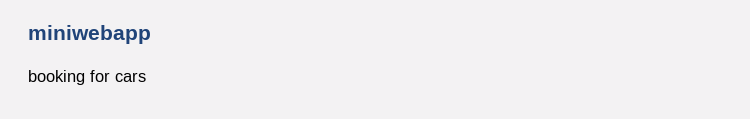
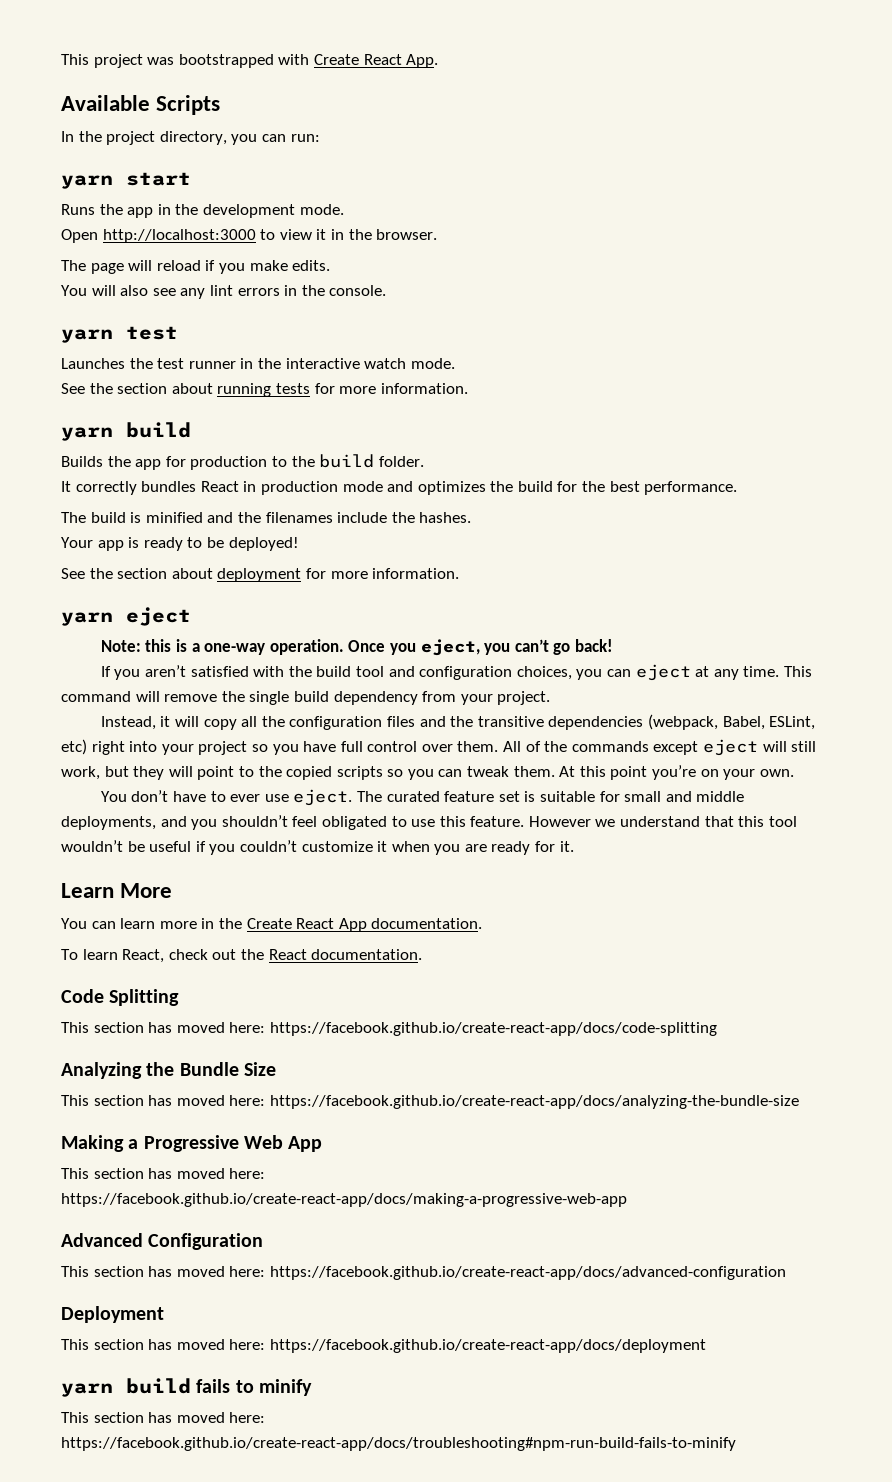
[28,25,151,44] [28,70,146,85] miniwebapp // booking for cars -> [61,54,439,68] [61,95,221,115] [61,131,320,145] [61,172,191,189] [61,204,344,218] [61,229,438,243] [61,260,331,274] [61,285,387,299] [61,326,178,343] [61,358,455,369] [61,383,468,397] [61,422,191,441] [61,454,424,470] [61,481,738,495] [61,512,472,523] [61,537,299,551] [61,568,460,582] [61,607,191,626] [100,639,613,656] [100,664,812,681] [61,691,551,705] [100,714,816,730] [61,739,817,756] [61,765,794,780] [100,789,745,806] [61,815,797,830] [61,840,574,855] [61,883,173,898] [61,918,483,932] [61,949,423,963] [61,989,180,1006] [61,1022,717,1036] [61,1062,276,1079] [61,1095,799,1109] [61,1135,323,1152] [61,1168,266,1179] [61,1193,627,1207] [61,1233,264,1250] [61,1266,786,1280] [61,1306,164,1323] [61,1339,706,1353] [61,1378,312,1397] [61,1412,266,1423] [61,1437,736,1451] This project was bootstrapped with Create React App. // Available Scripts // In the project directory, you can run: // yarn start // Runs the app in the development mode. // Open http://localhost:3000 to view it in the browser. // The page will reload if you make edits. // You will also see any lint errors in the console. // yarn test // Launches the test runner in the interactive watch mode. // See the section about running tests for more information. // yarn build // Builds the app for production to the build folder. // It correctly bundles React in production mode and optimizes the build for the best performance. // The build is minified and the filenames include the hashes. // Your app is ready to be deployed! // See the section about deployment for more information. // yarn eject // Note: this is a one-way operation. Once you eject, you can’t go back! // If you aren’t satisfied with the build tool and configuration choices, you can eject at any time. This command will remove the single build dependency from your project. // Instead, it will copy all the configuration files and the transitive dependencies (webpack, Babel, ESLint, etc) right into your project so you have full control over them. All of the commands except eject will still work, but they will point to the copied scripts so you can tweak them. At this point you’re on your own. // You don’t have to ever use eject. The curated feature set is suitable for small and middle deployments, and you shouldn’t feel obligated to use this feature. However we understand that this tool wouldn’t be useful if you couldn’t customize it when you are ready for it. // Learn More // You can learn more in the Create React App documentation. // To learn React, check out the React documentation. // Code Splitting // This section has moved here: https://facebook.github.io/create-react-app/docs/code-splitting // Analyzing the Bundle Size // This section has moved here: https://facebook.github.io/create-react-app/docs/analyzing-the-bundle-size // Making a Progressive Web App // This section has moved here: https://facebook.github.io/create-react-app/docs/making-a-progressive-web-app // Advanced Configuration // This section has moved here: https://facebook.github.io/create-react-app/docs/advanced-configuration // Deployment // This section has moved here: https://facebook.github.io/create-react-app/docs/deployment // yarn build fails to minify // This section has moved here: https://facebook.github.io/create-react-app/docs/troubleshooting#npm-run-build-fails-to-minify

